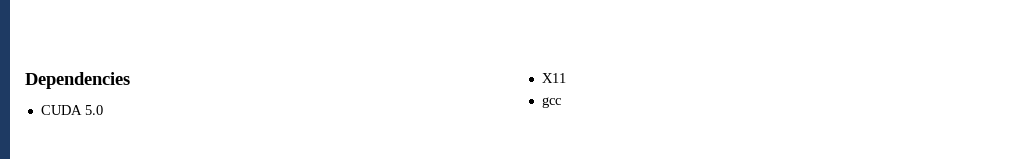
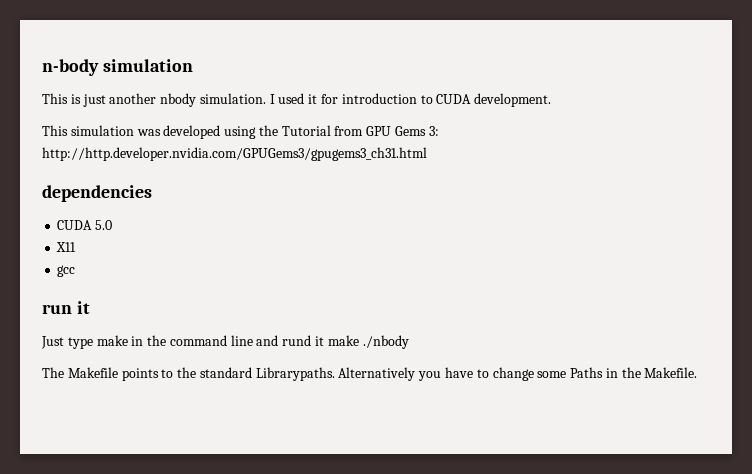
[25,72,130,89] [40,105,103,115] [541,73,566,83] [541,97,561,108] Dependencies // CUDA 5.0 // X11 // gcc -> [42,59,193,76] [42,93,552,107] [42,125,439,139] [42,147,427,161] [42,185,152,202] [57,220,113,230] [56,242,77,252] [57,265,76,277] [42,301,90,314] [41,335,409,349] [42,367,698,381] n-body simulation // This is just another nbody simulation. I used it for introduction to CUDA development. // This simulation was developed using the Tutorial from GPU Gems 3: http://http.developer.nvidia.com/GPUGems3/gpugems3_ch31.html // dependencies // CUDA 5.0 // X11 // gcc // run it // Just type make in the command line and rund it make ./nbody // The Makefile points to the standard Librarypaths. Alternatively you have to change some Paths in the Makefile.

